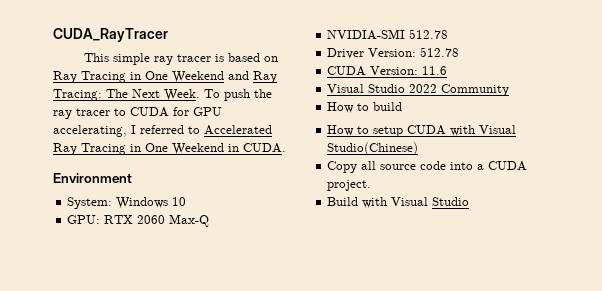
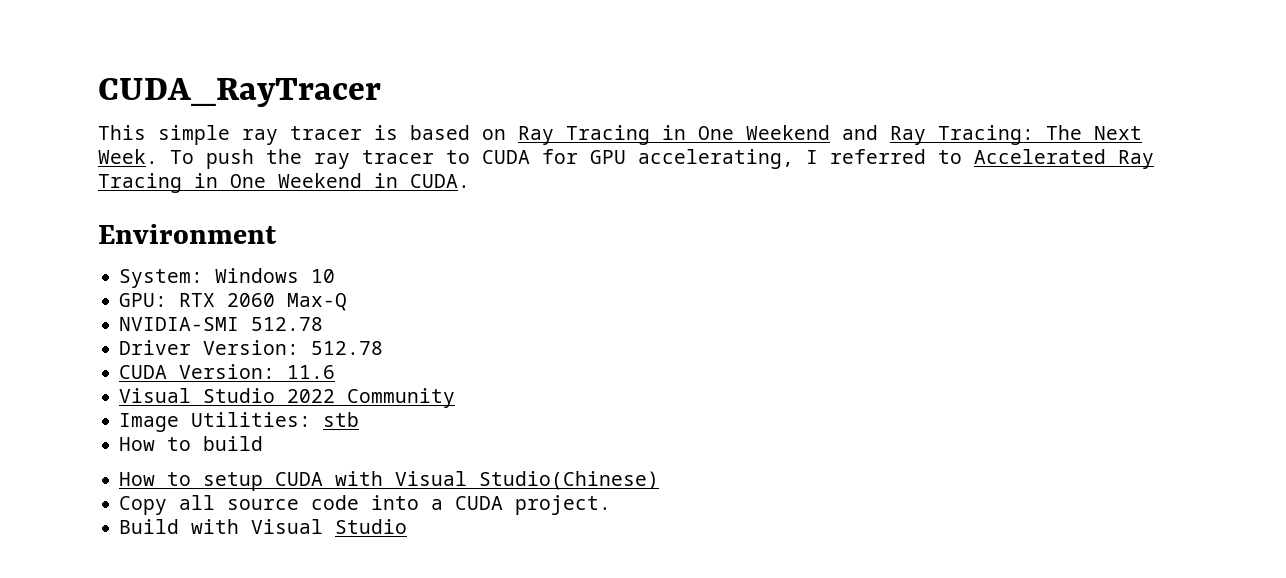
(510, 90) none -> [119,412,360,432] // Image Utilities: stb

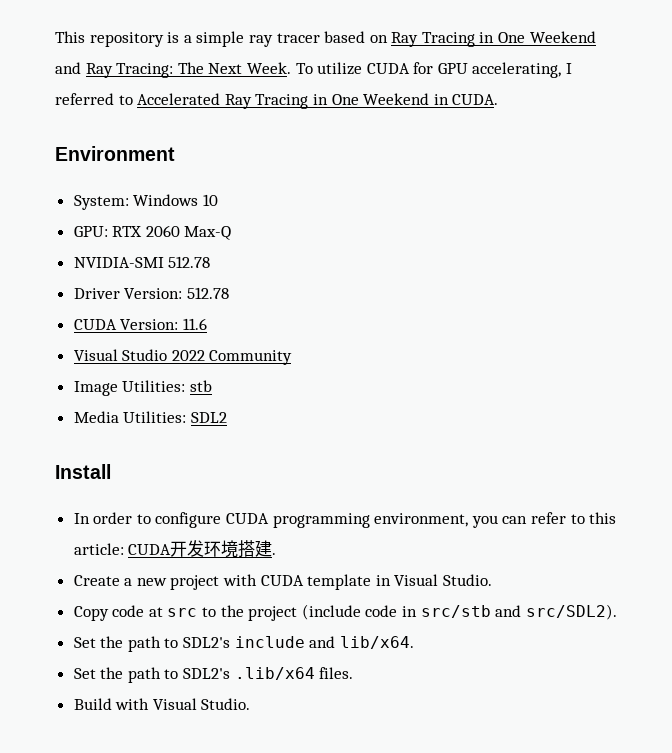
[98,78,381,107] [98,125,146,140] CUDA_RayTracer // This -> [55,31,192,47] This repository is a
[374,125,398,140] is -> (320, 38) none
[206,149,470,169] push the ray tracer to -> [317,62,363,75] utilize
[119,436,264,451] [119,471,660,491] [119,495,612,515] How to build // How to setup CUDA with Visual Studio(Chinese) // Copy all source code into a CUDA project. -> [73,411,227,423] [55,464,111,479] [73,512,617,528] [73,540,277,558] [73,574,493,590] [73,604,617,621] [73,636,414,652] [73,667,354,683] Media Utilities: SDL2 // Install // In order to configure CUDA programming environment, you can refer to this article: CUDA开发环境搭建. // Create a new project with CUDA template in Visual Studio. // Copy code at src to the project (include code in src/stb and src/SDL2). // Set the path to SDL2's include and lib/x64. // Set the path to SDL2's .lib/x64 files.
[335,519,408,534] Studio -> [201,698,251,710] Studio.

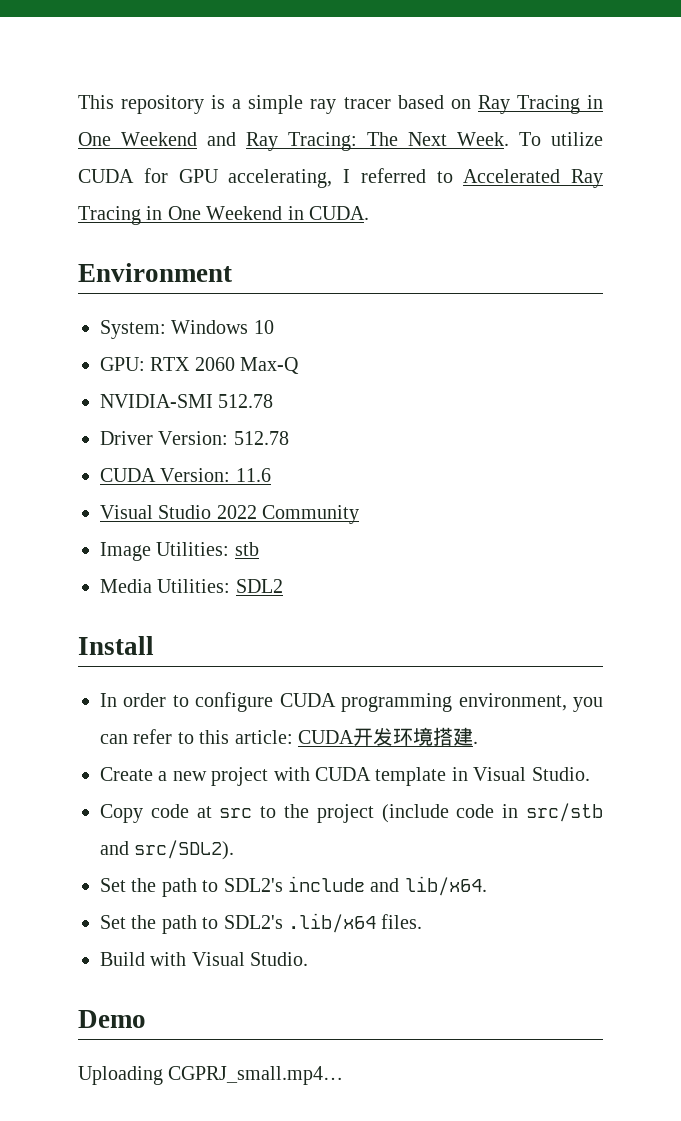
(251, 704) none -> [78,1010,146,1028] [78,1066,344,1085] // Demo // Uploading CGPRJ_small.mp4…

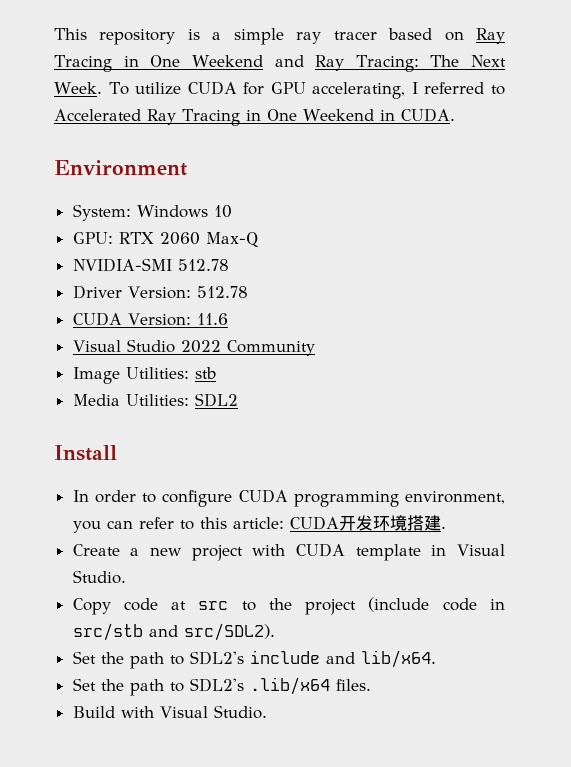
[78,1010,146,1028] [78,1066,344,1085] // Demo // Uploading CGPRJ_small.mp4… -> (267, 712) none

